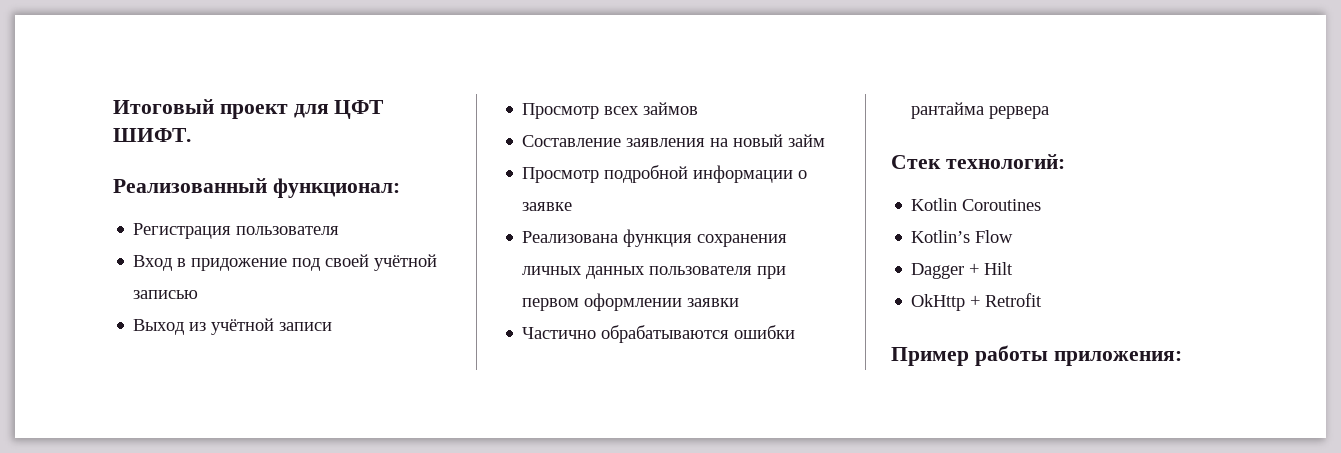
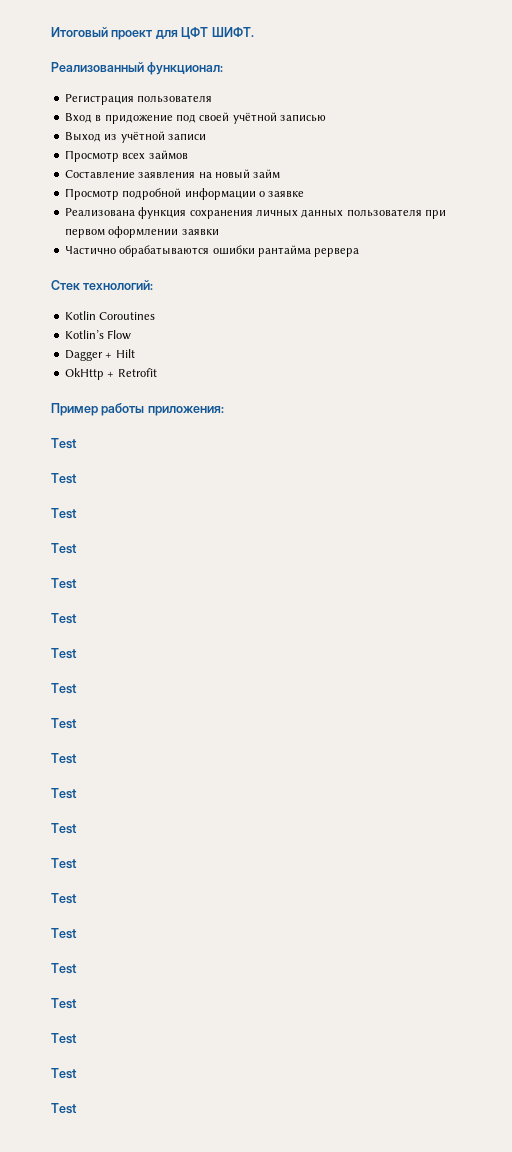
(1182, 358) none -> [51,438,77,449] [51,473,77,484] [51,508,77,519] [51,543,77,554] [51,578,77,589] [51,613,77,624] [51,648,77,659] [51,683,77,694] [51,718,77,729] [51,753,77,764] [51,788,77,799] [51,823,77,834] [51,858,77,869] [51,893,77,904] [51,928,77,939] [51,963,77,974] [51,998,77,1009] [51,1033,77,1044] [51,1068,77,1079] [51,1103,77,1114] // Test // Test // Test // Test // Test // Test // Test // Test // Test // Test // Test // Test // Test // Test // Test // Test // Test // Test // Test // Test

